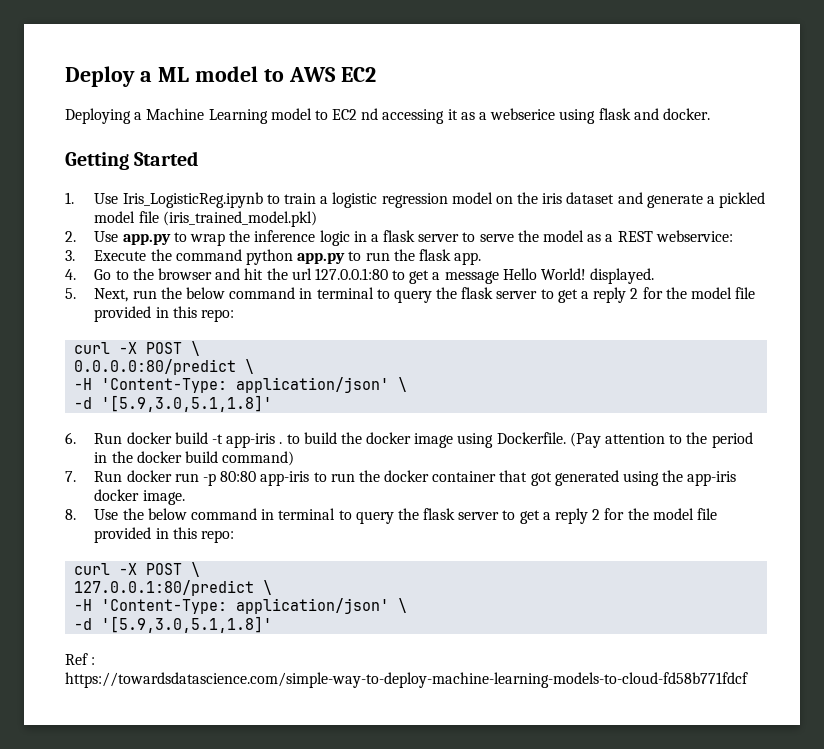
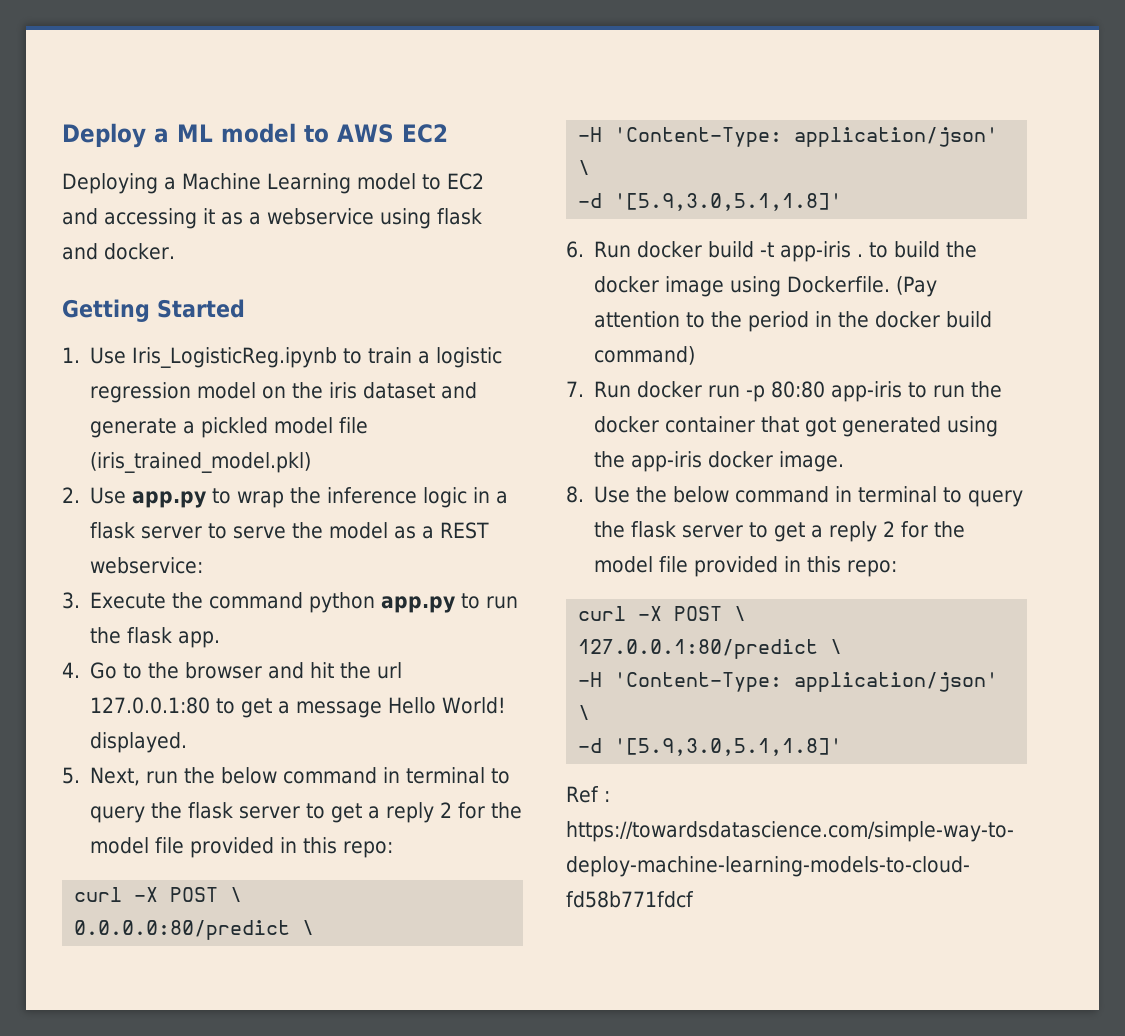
[361,108,379,120] nd -> [62,208,98,225] and
[490,108,556,120] webserice -> [267,208,374,225] webservice

